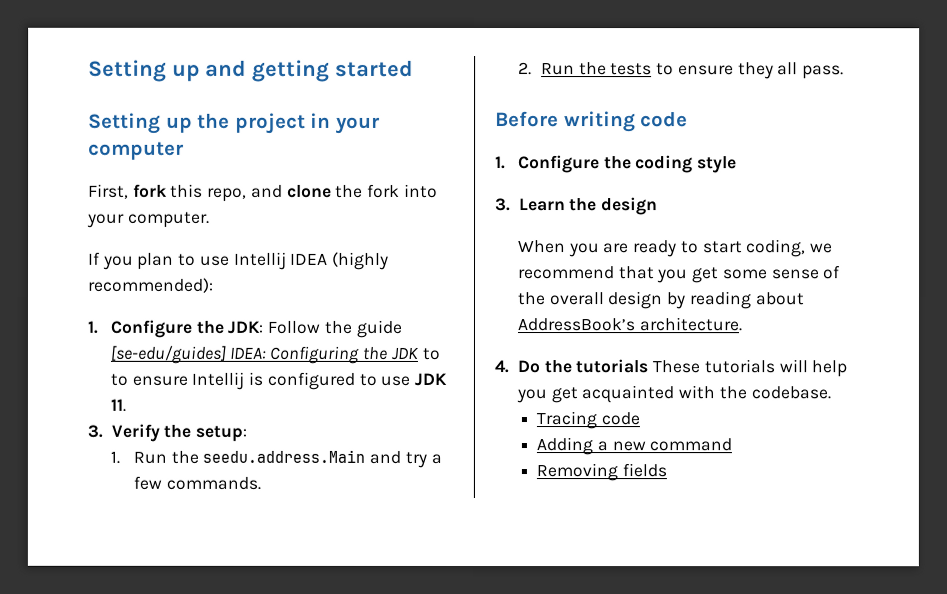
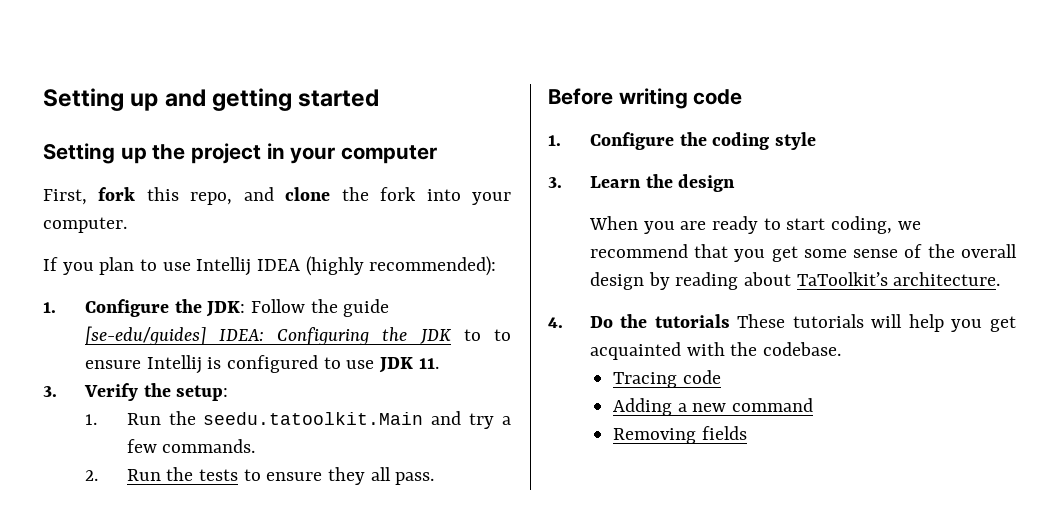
[202,449,366,463] seedu.address.Main -> [203,412,424,425] seedu.tatoolkit.Main
[517,318,636,332] AddressBook’s -> [796,272,888,286] TaToolkit’s

